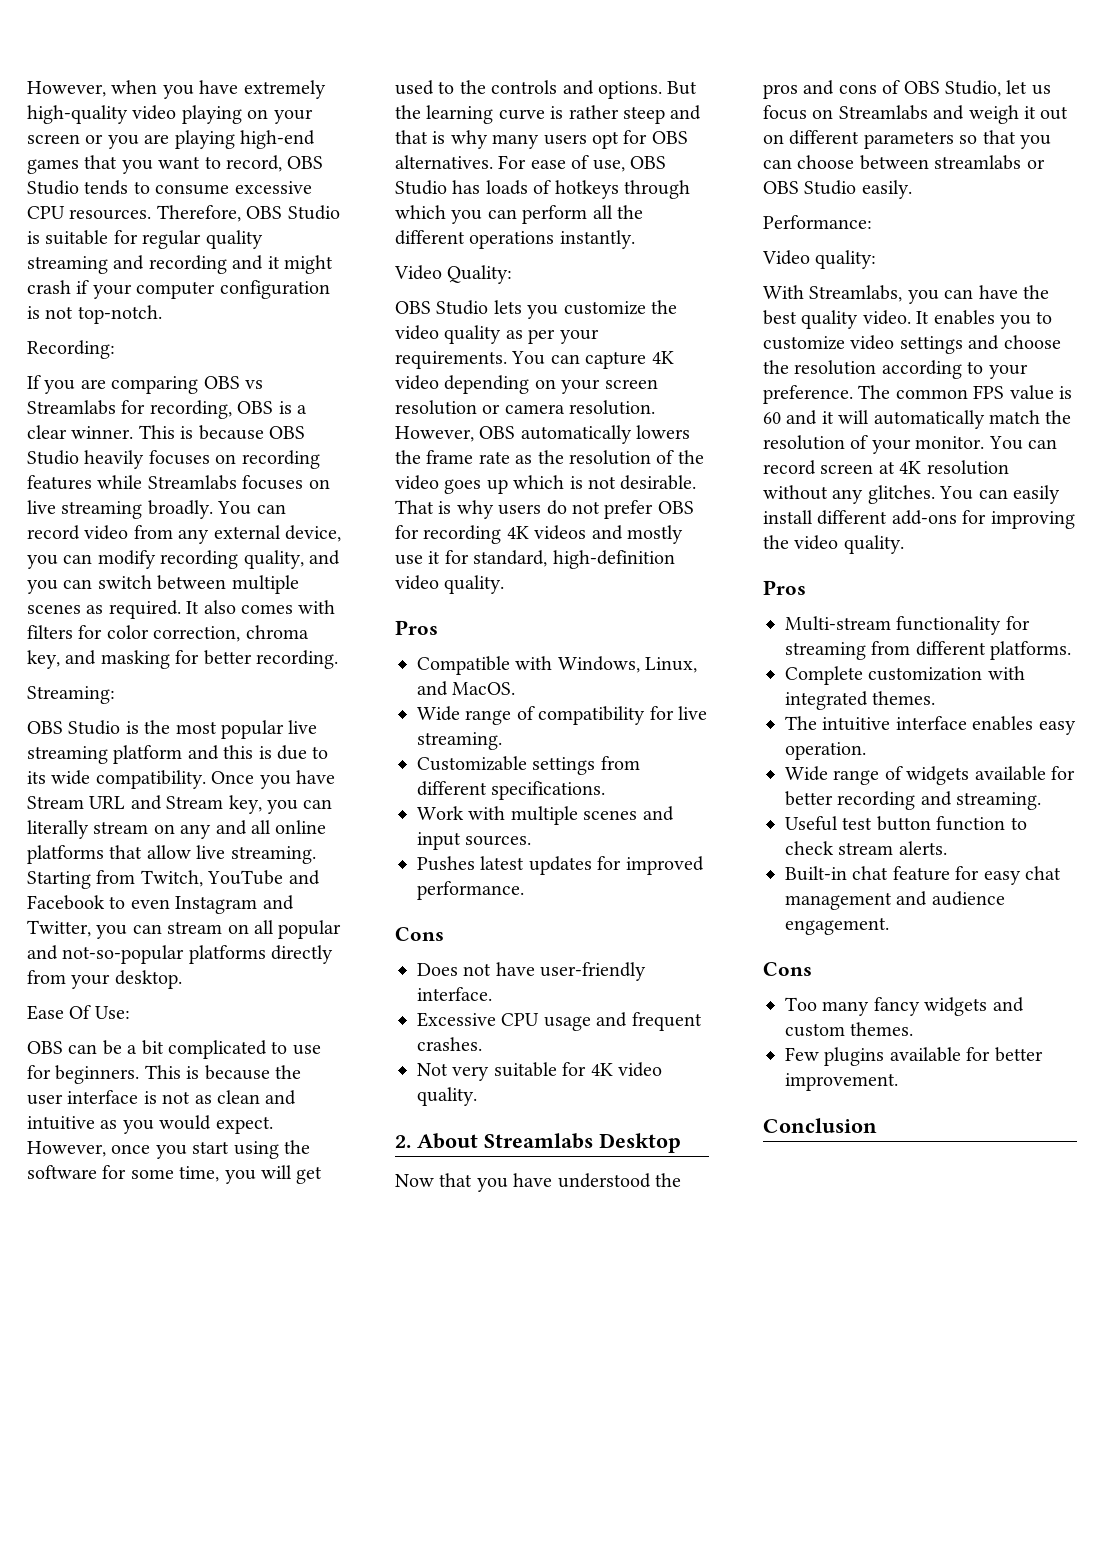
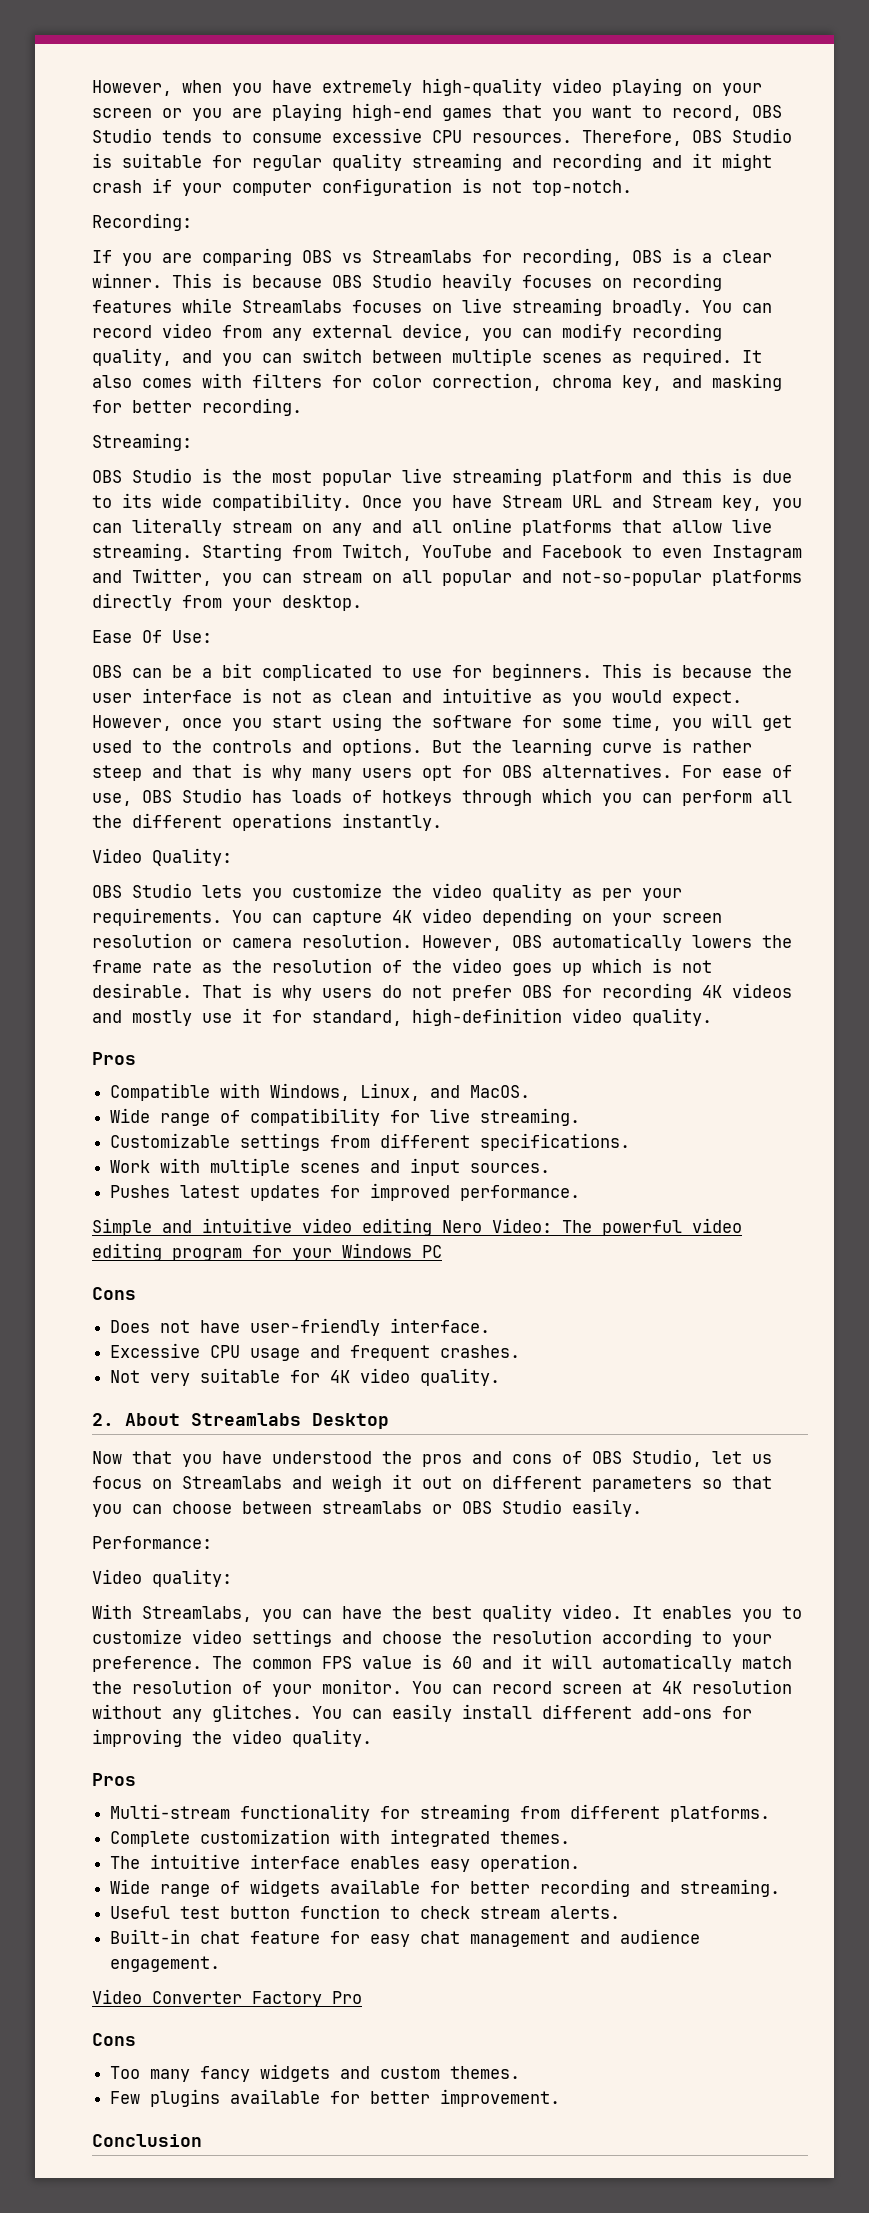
(524, 890) none -> [92,1218,742,1236] [92,1243,442,1261] // Simple and intuitive video editing Nero Video: The powerful video editing program for your Windows PC
(889, 926) none -> [92,1989,362,2007] // Video Converter Factory Pro

